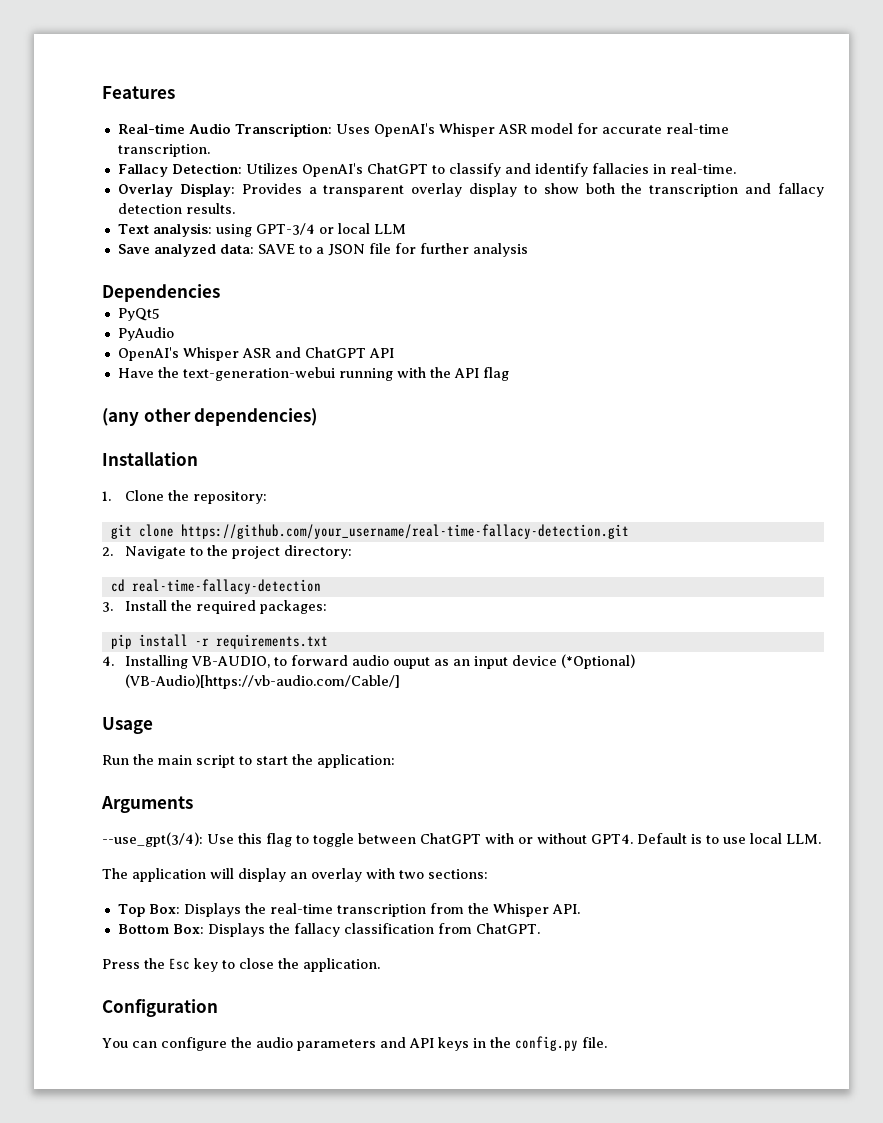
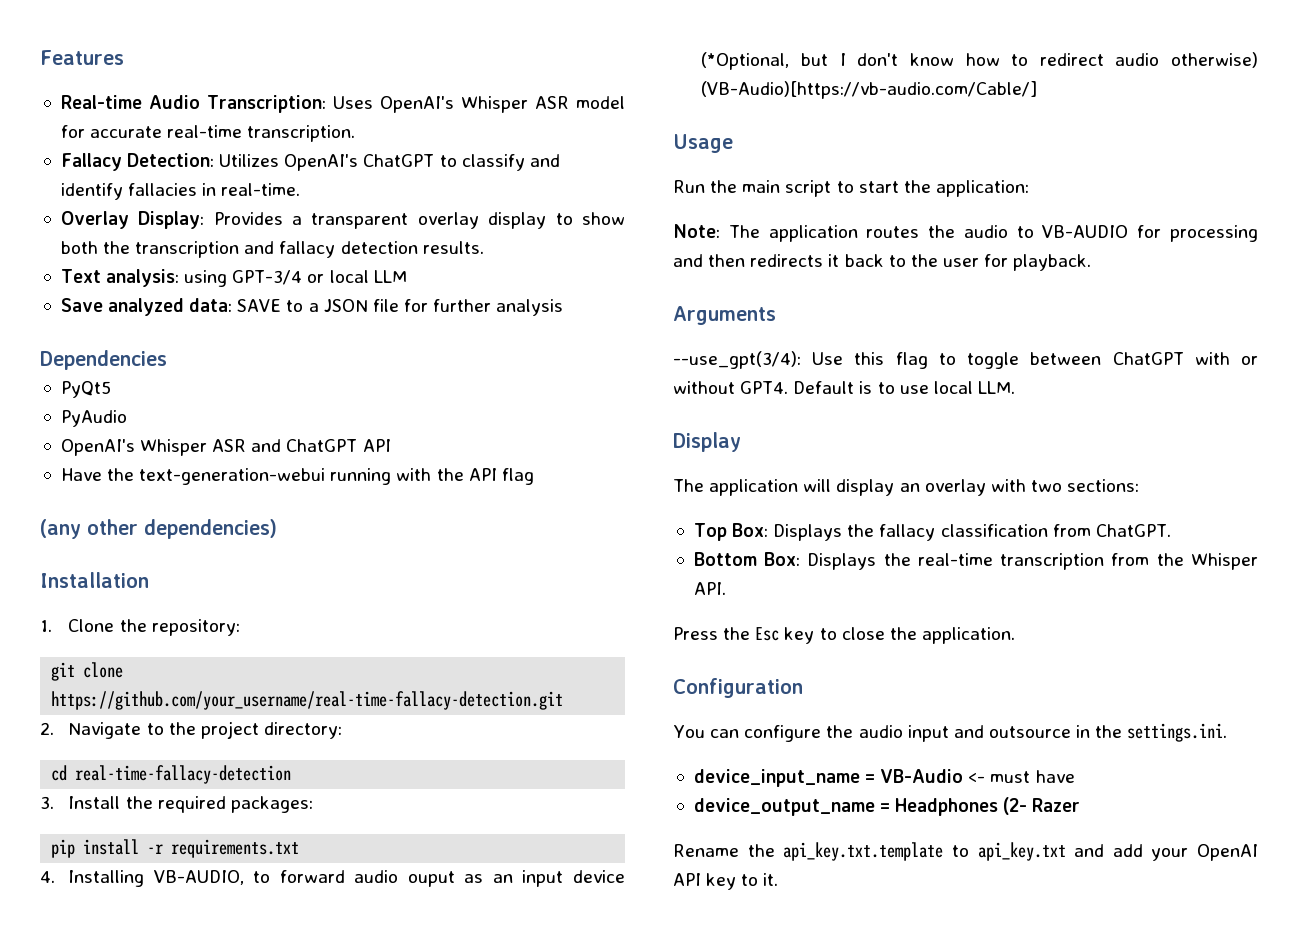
[560,654,635,669] (*Optional) -> [701,52,1258,70] (*Optional, but I don't know how to redirect audio otherwise)
(395, 761) none -> [673,224,1258,242] [673,254,1092,271] // Note: The application routes the audio to VB-AUDIO for processing and then redirects it back to the user for playback.
(821, 839) none -> [673,432,741,452] // Display
(266, 908) none -> [879,524,1171,541] [693,552,911,570] fallacy classification from ChatGPT. // Bottom Box: Displays the
[117,923,540,937] // Bottom Box: Displays the fallacy classification from ChatGPT. -> (726, 588) none
[296,1036,607,1051] parameters and API keys in the config.py file. -> [907,723,1228,742] [693,769,1075,787] [693,797,1081,816] [673,842,1258,861] [673,873,779,890] input and outsource in the settings.ini. // device_input_name = VB-Audio <- must have // device_output_name = Headphones (2- Razer // Rename the api_key.txt.template to api_key.txt and add your OpenAI API key to it.

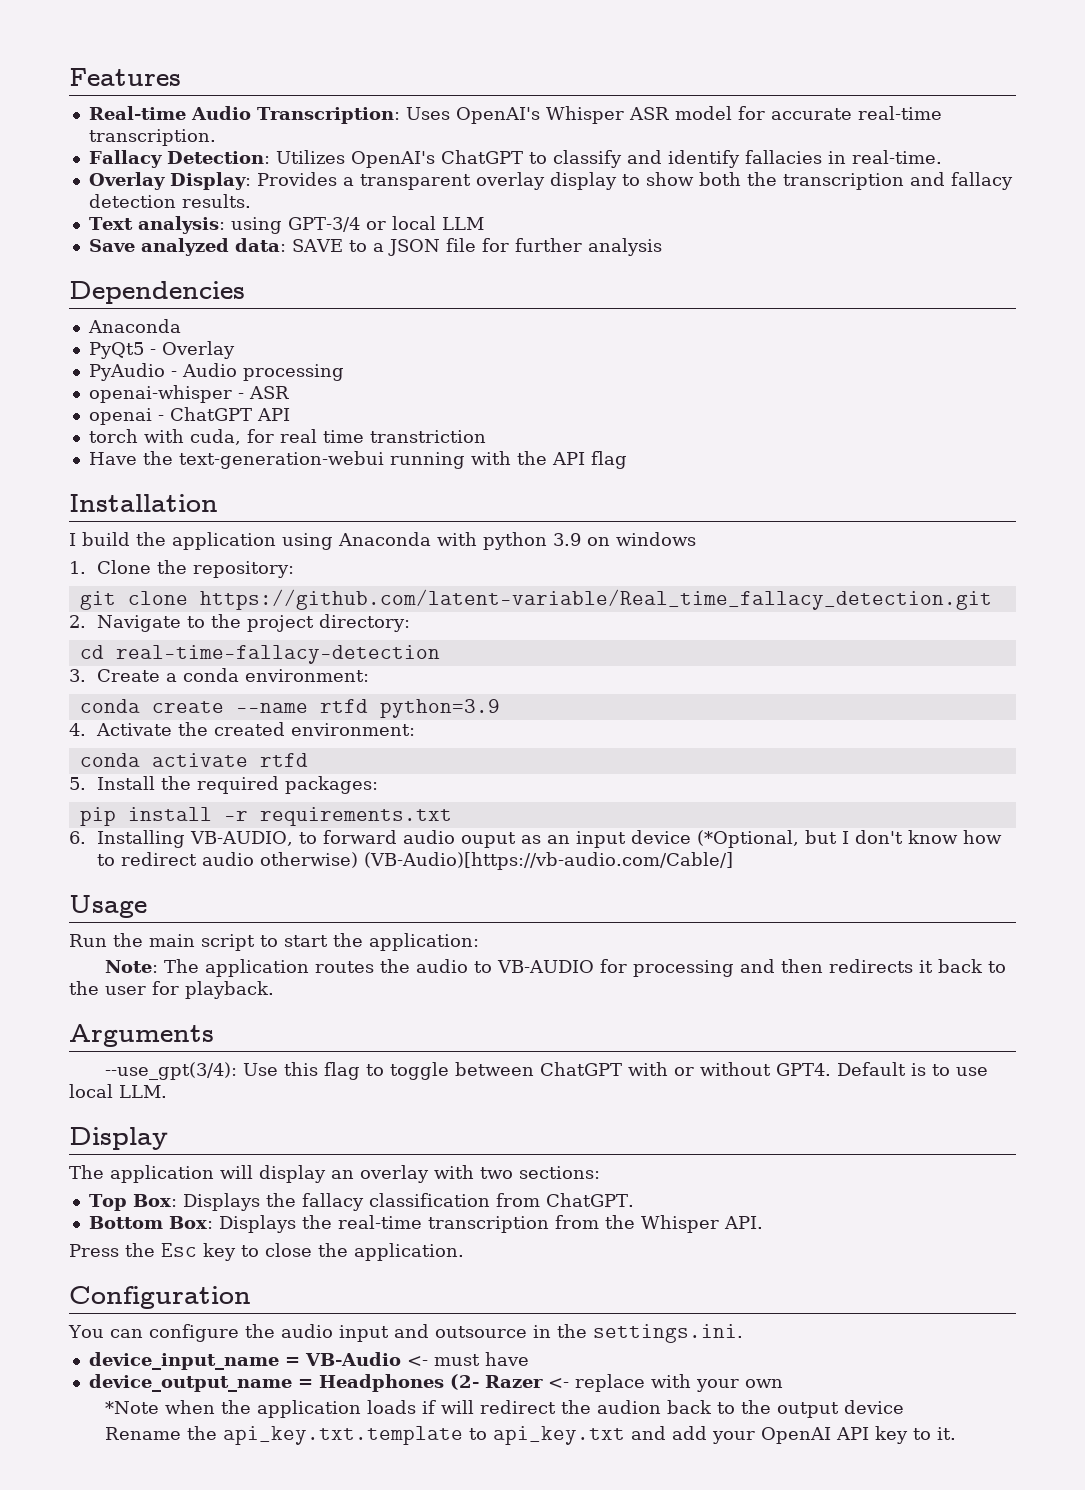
(167, 360) none -> [87,319,181,333] // Anaconda
(111, 389) none -> [149,341,235,359] - Overlay
[60,439,282,456] // OpenAI's Whisper ASR and -> [170,363,344,381] [88,385,289,403] [88,408,164,425] - Audio processing // openai-whisper - ASR // openai -
(391, 445) none -> [88,429,486,445] // torch with cuda, for real time transtriction
[40,519,277,539] [40,572,149,588] (any other dependencies) // Installation -> [69,494,218,512] [69,532,696,550] Installation // I build the application using Anaconda with python 3.9 on windows
[51,691,564,710] https://github.com/your_username/real-time-fallacy-detection.git -> [199,589,992,610] https://github.com/latent-variable/Real_time_fallacy_detection.git
(54, 802) none -> [97,668,370,682] [79,699,500,718] [69,722,416,736] [79,753,308,767] [69,777,86,790] Create a conda environment: // conda create --name rtfd python=3.9 // 4. Activate the created environment: // conda activate rtfd // 5.
[40,871,55,883] 4. -> [69,831,86,844] 6.
(1081, 805) none -> [547,1374,783,1392] [105,1400,905,1418] <- replace with your own // *Note when the application loads if will redirect the audion back to the output device

